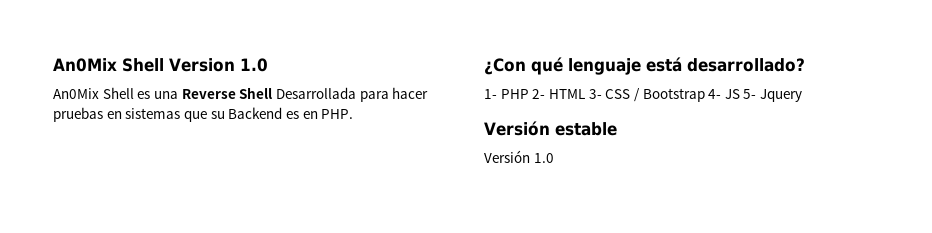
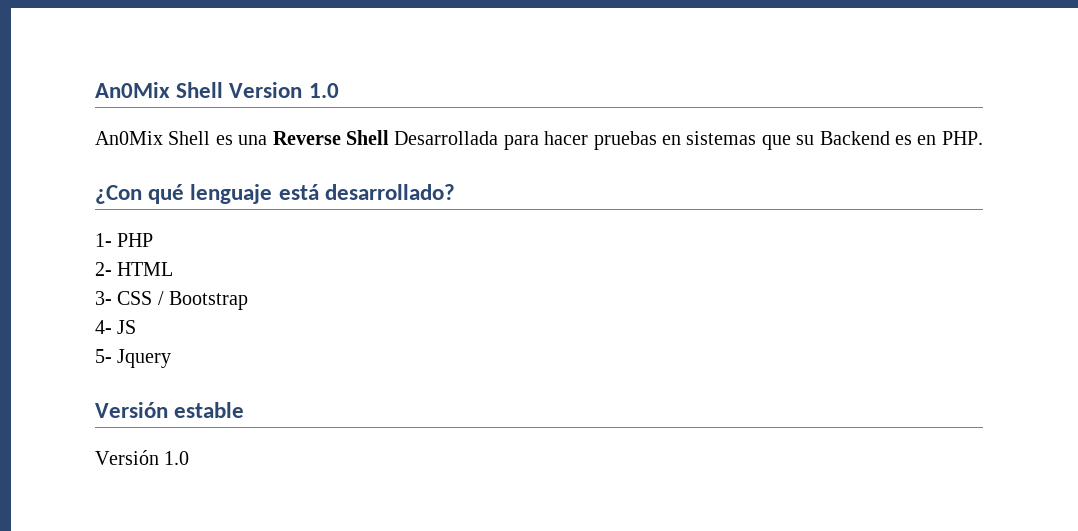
(529, 94) none -> (154, 240) //
(585, 94) none -> (174, 269) //
(705, 95) none -> (249, 300) //
(740, 94) none -> (137, 327) //

